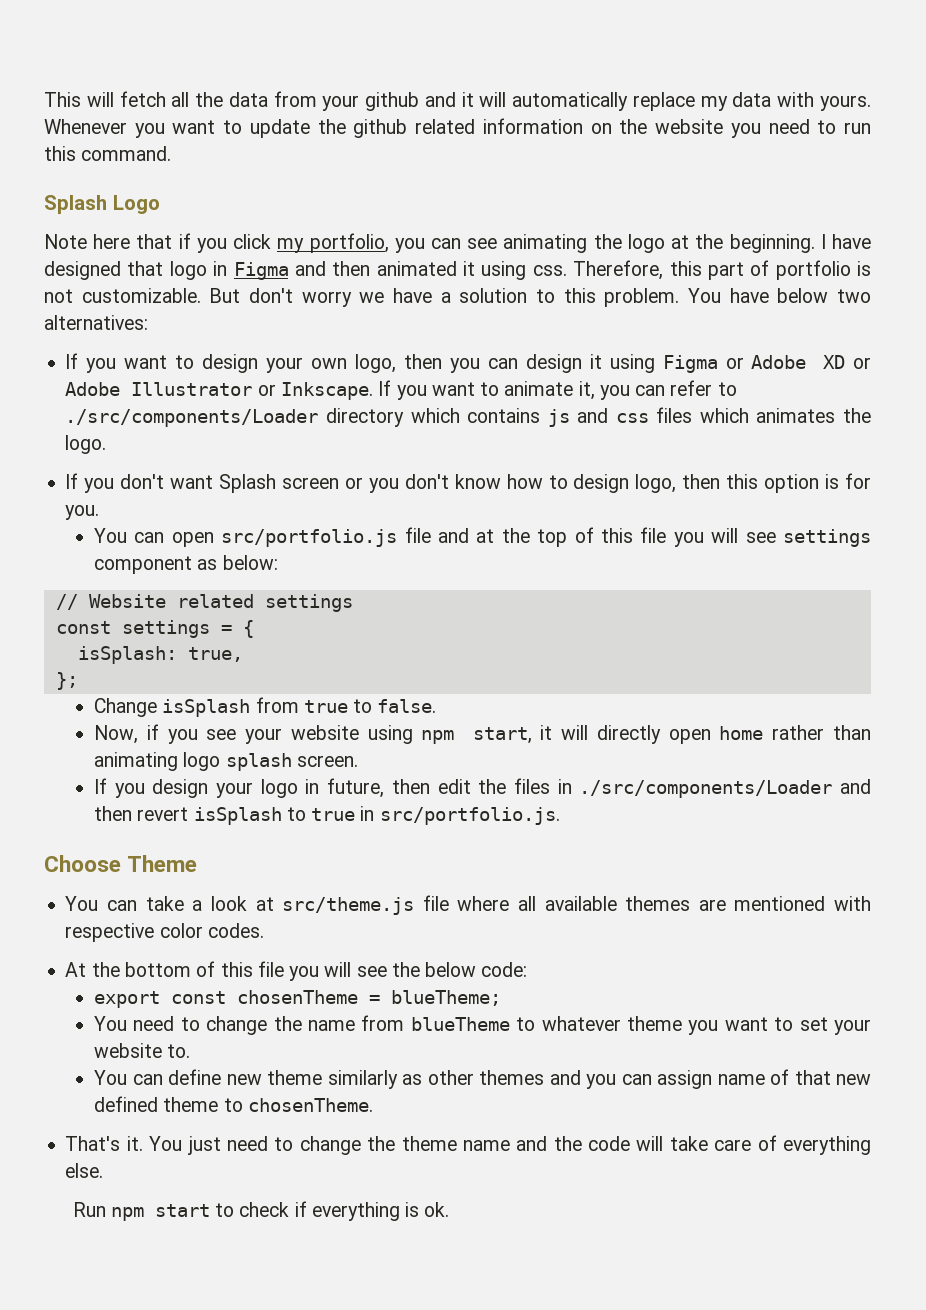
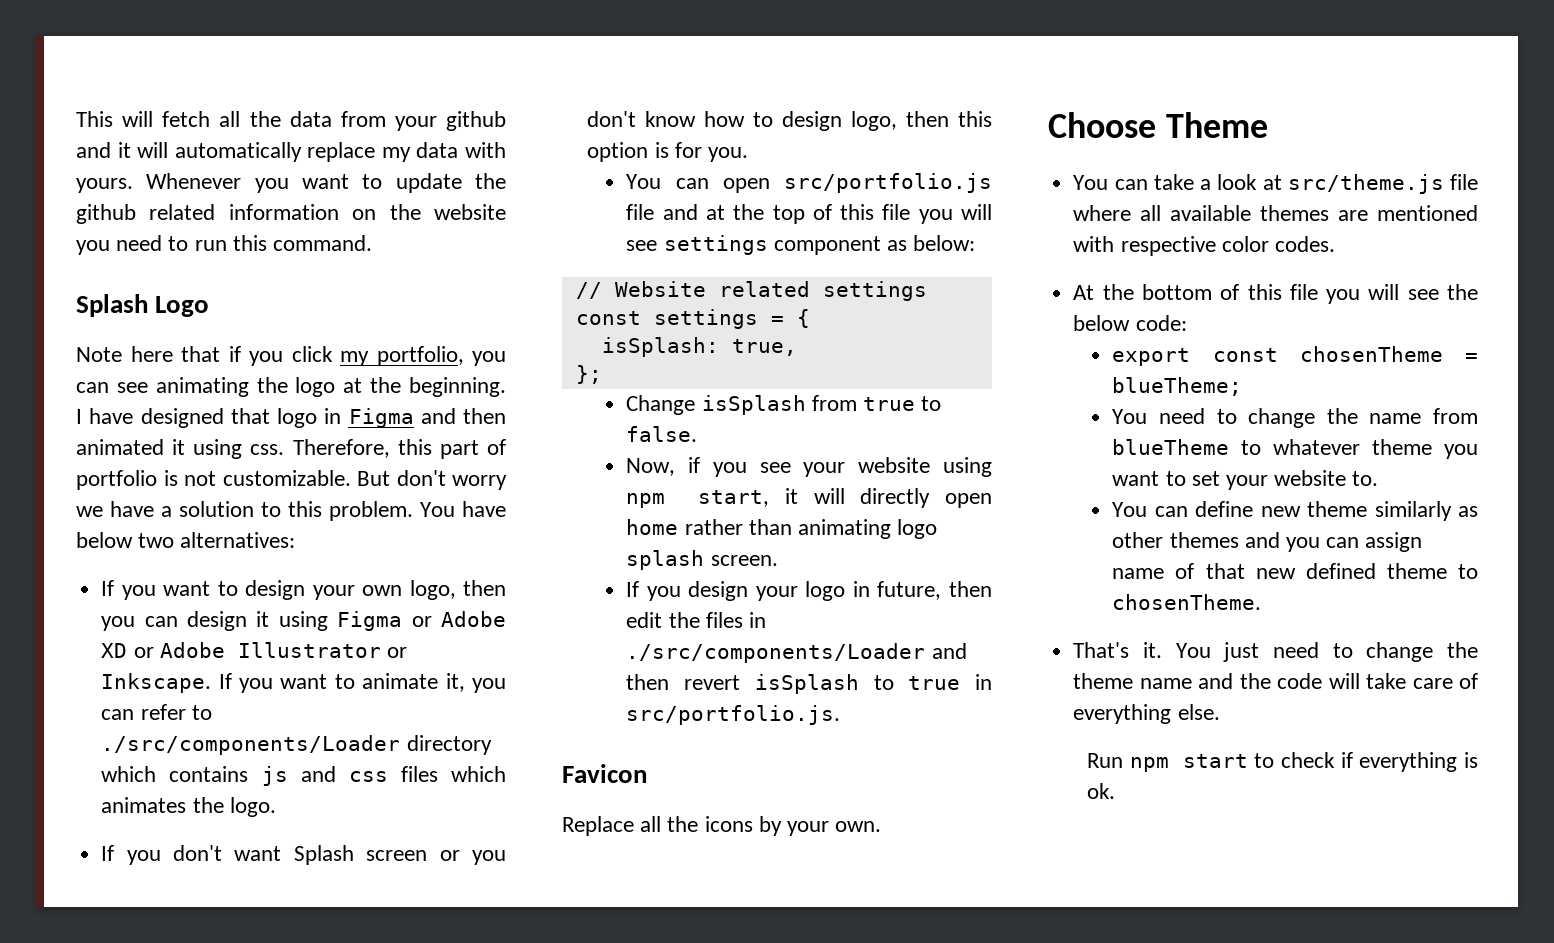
(560, 816) none -> [562,764,647,783] [562,816,882,836] // Favicon // Replace all the icons by your own.

